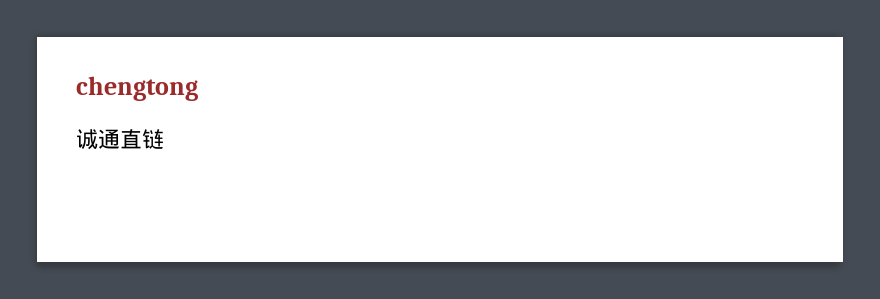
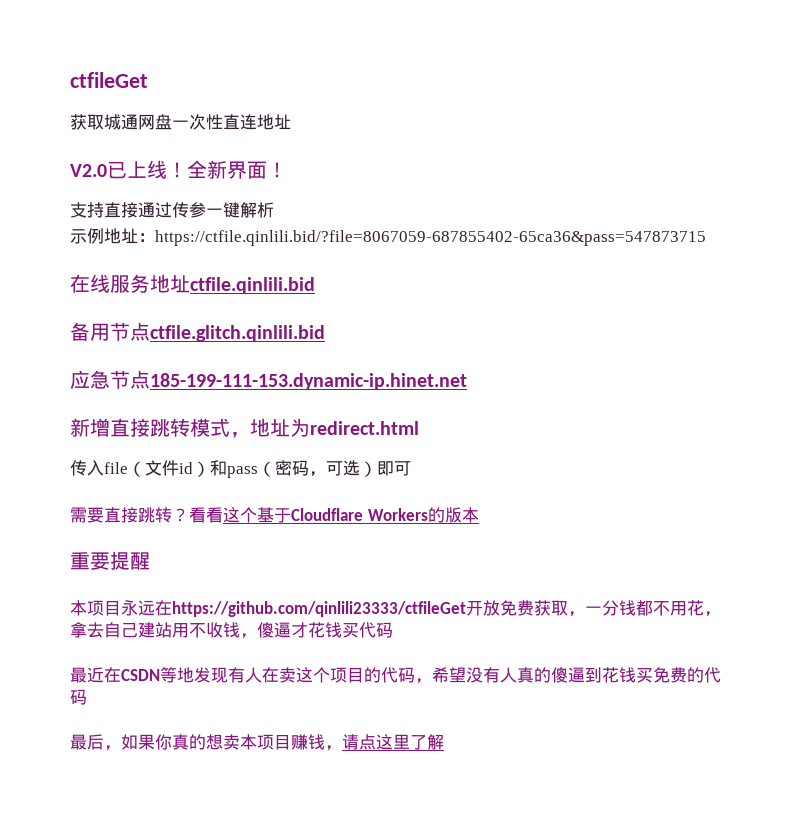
[76,76,198,101] [76,129,164,150] chengtong // 诚通直链 -> [70,72,148,88] [70,114,291,130] [70,160,287,179] [70,202,274,218] [70,228,706,246] [70,274,315,294] [70,322,325,342] [70,370,467,390] [70,418,419,438] [70,460,411,478] [70,507,479,523] [70,551,150,570] [70,600,721,617] [70,622,393,639] [70,667,721,684] [70,689,87,705] [70,734,444,751] ctfileGet // 获取城通网盘一次性直连地址 // V2.0已上线！全新界面！ // 支持直接通过传参一键解析 // 示例地址：https://ctfile.qinlili.bid/?file=8067059-687855402-65ca36&pass=547873715 // 在线服务地址ctfile.qinlili.bid // 备用节点ctfile.glitch.qinlili.bid // 应急节点185-199-111-153.dynamic-ip.hinet.net // 新增直接跳转模式，地址为redirect.html // 传入file（文件id）和pass（密码，可选）即可 // 需要直接跳转？看看这个基于Cloudflare Workers的版本 // 重要提醒 // 本项目永远在https://github.com/qinlili23333/ctfileGet开放免费获取，一分钱都不用花，拿去自己建站用不收钱，傻逼才花钱买代码 // 最近在CSDN等地发现有人在卖这个项目的代码，希望没有人真的傻逼到花钱买免费的代码 // 最后，如果你真的想卖本项目赚钱，请点这里了解

